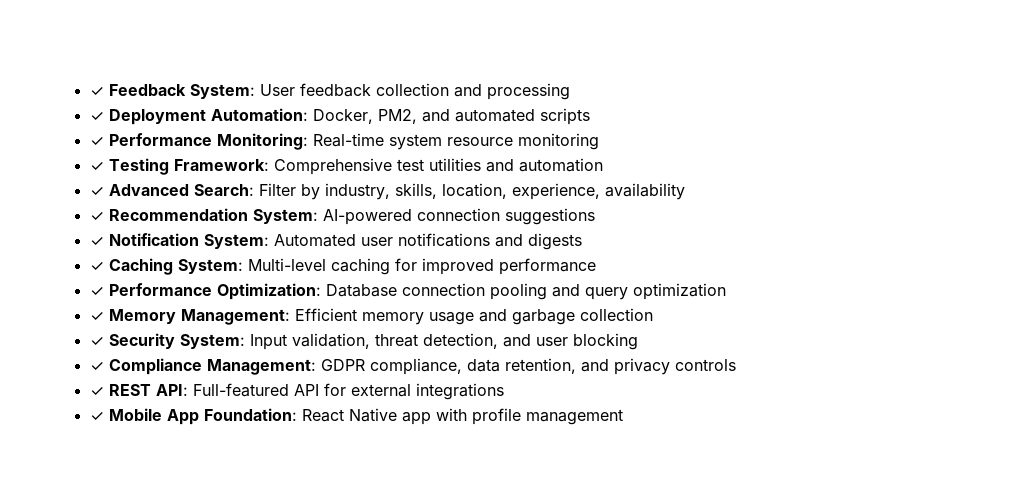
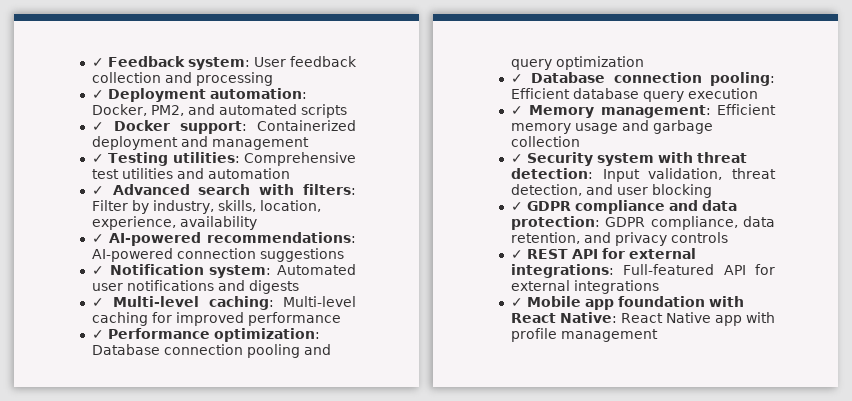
[189,84,255,99] System: -> [187,57,250,70] system:
[210,108,308,121] Automation: -> [209,88,307,99] automation:
[108,133,599,150] Performance Monitoring: Real-time system resource monitoring -> [113,120,356,134] [91,136,309,150] Docker support: Containerized deployment and management
[173,159,269,171] Framework: -> [172,152,240,163] utilities:
[193,184,254,196] Search: -> [198,184,356,195] search with filters:
[108,208,318,224] Recommendation System: -> [109,232,356,246] AI-powered recommendations:
[203,234,269,249] System: -> [209,265,272,278] system:
[108,258,243,275] Caching System: -> [113,296,274,310] Multi-level caching:
[216,283,321,300] Optimization: -> [213,328,320,342] optimization:
(726, 291) none -> [510,72,775,86] [510,88,758,102] // ✓ Database connection pooling: Efficient database query execution
[180,309,290,325] Management: -> [600,105,711,118] management:
[179,334,245,349] System: -> [596,152,747,166] [510,168,593,179] system with threat detection:
[108,358,316,375] Compliance Management: -> [526,200,737,214] [510,216,600,230] GDPR compliance and data protection:
[155,384,188,396] API: -> [571,248,696,259] [510,264,614,278] API for external integrations:
[166,408,297,425] App Foundation: -> [584,296,744,310] [510,312,617,323] app foundation with React Native:

